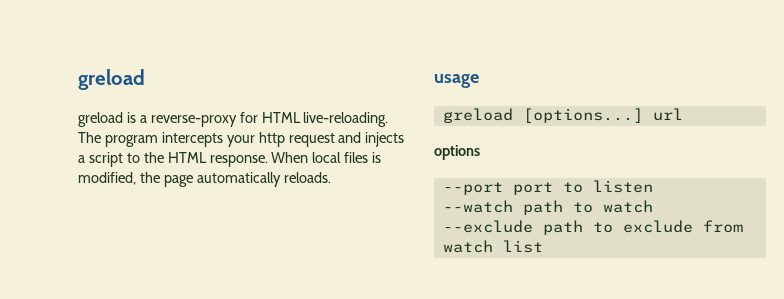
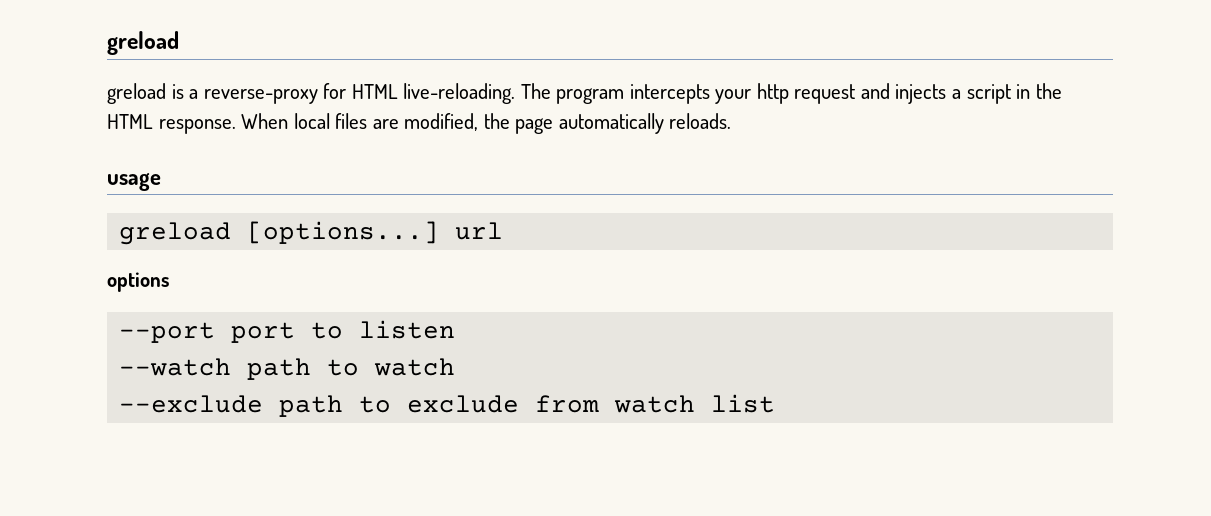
[126,153,140,163] to -> [1016,84,1031,99] in
[372,152,382,163] is -> [372,119,399,129] are

